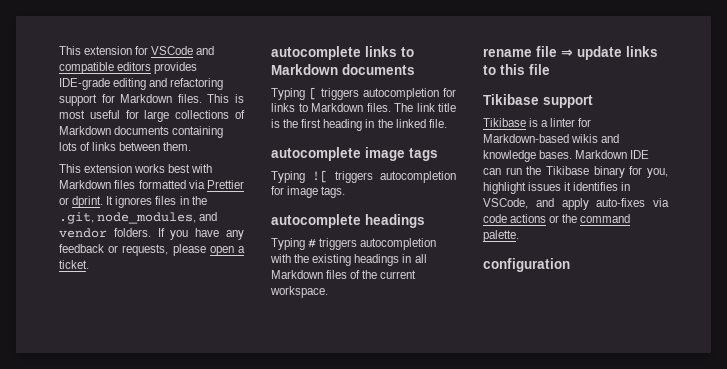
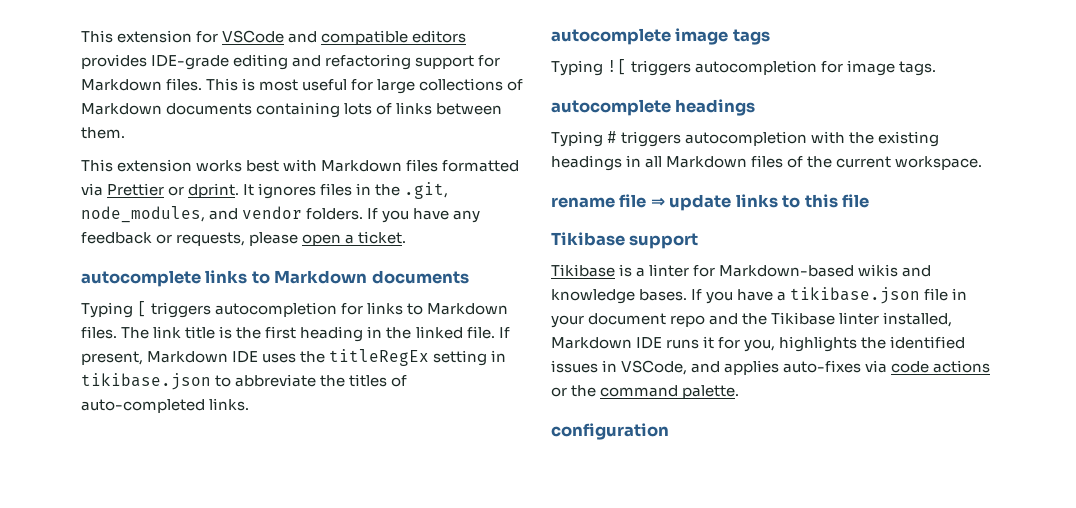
(447, 123) none -> [498,327,510,338] [81,349,507,366] [81,373,408,390] [81,398,250,413] If present, Markdown IDE uses the titleRegEx setting in tikibase.json to abbreviate the titles of auto-completed links.
[575,150,650,159] [483,166,668,178] [483,182,619,194] Markdown IDE can run the Tikibase binary for you, highlight issues it identifies -> [691,287,968,304] [551,312,953,328] [551,336,966,352] [551,360,598,373] If you have a tikibase.json file in your document repo and the Tikibase linter installed, Markdown IDE runs it for you, highlights the identified issues
[561,198,589,210] apply -> [724,360,780,375] applies

